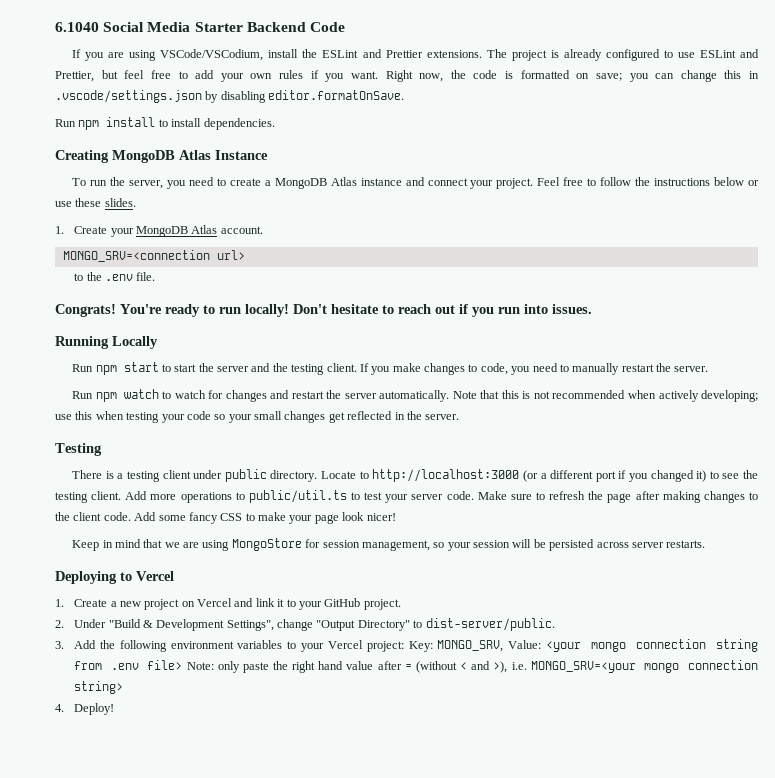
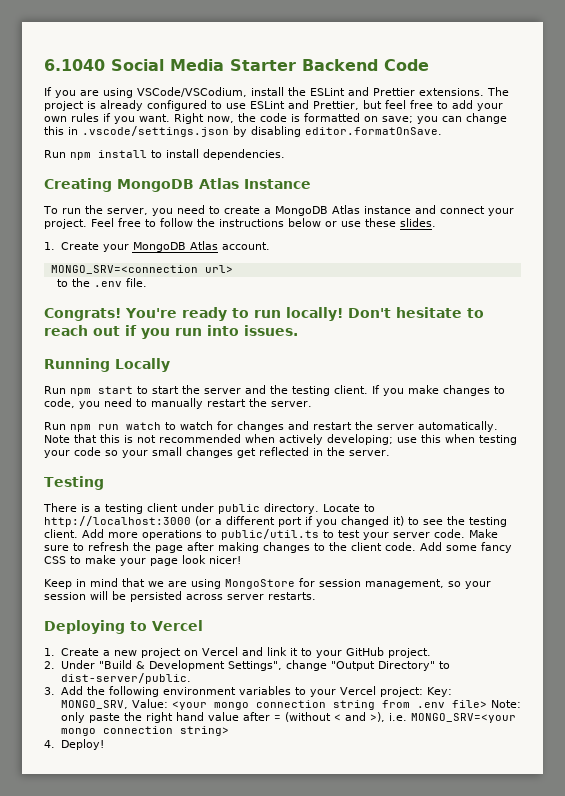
(117, 397) none -> [98,424,119,430] run

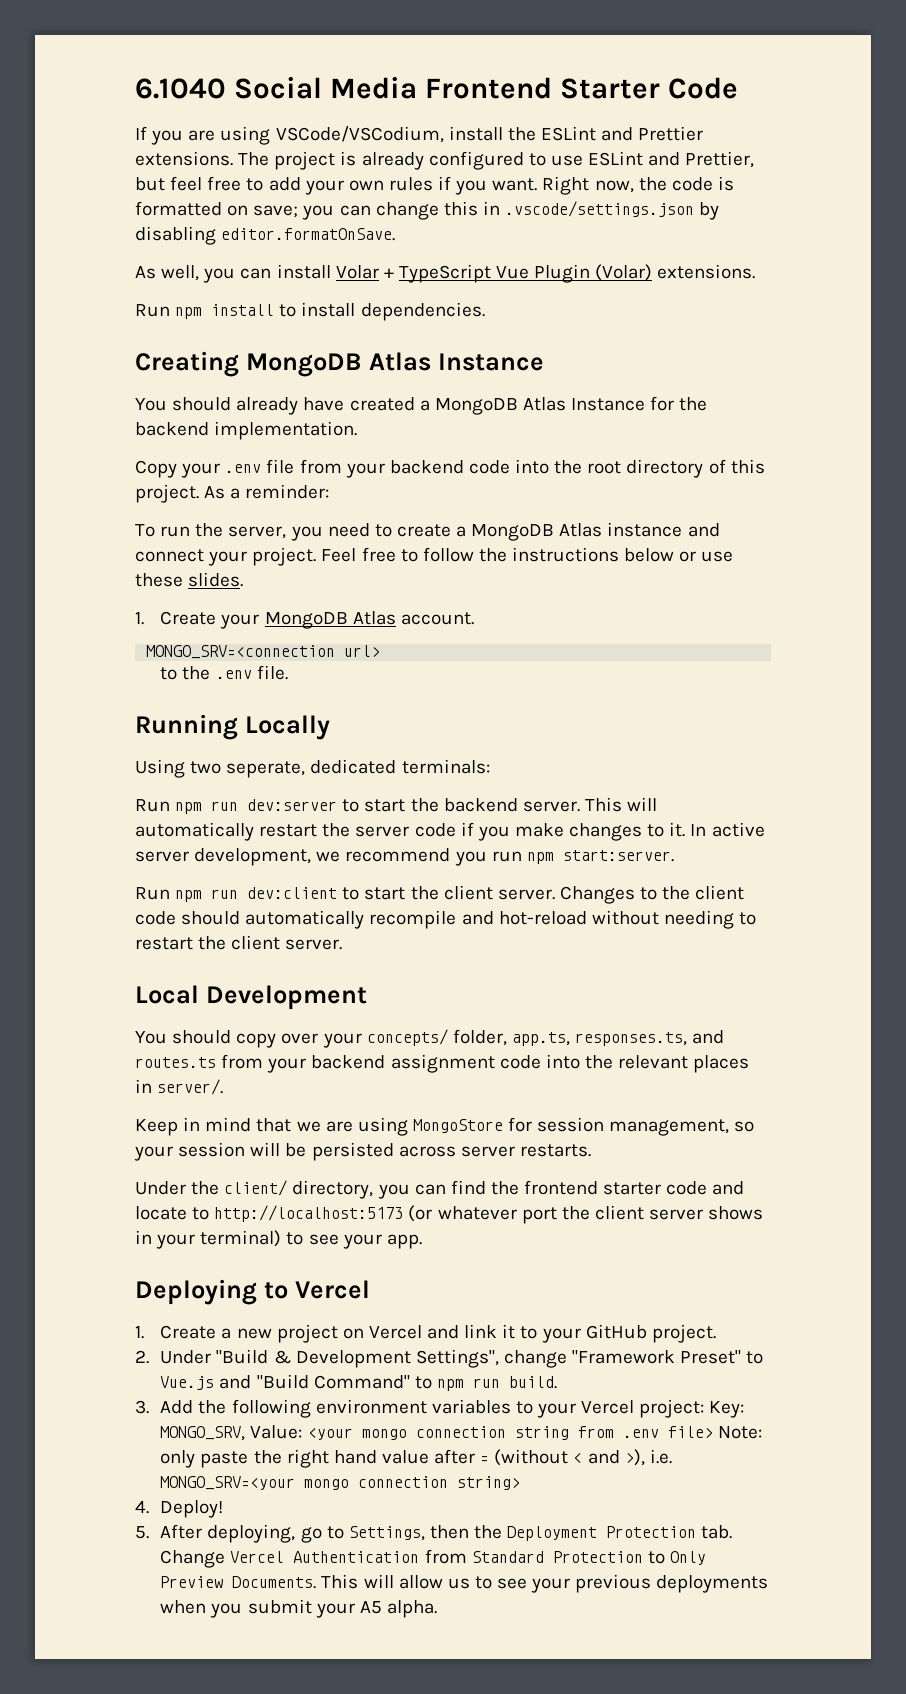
[230,59,378,71] Starter Backend -> [424,77,660,99] Frontend Starter
(442, 131) none -> [135,264,756,283] // As well, you can install Volar + TypeScript Vue Plugin (Volar) extensions.
(311, 184) none -> [135,396,708,415] [135,421,358,440] [135,459,765,478] [135,484,330,503] // You should already have created a MongoDB Atlas Instance for the backend implementation. // Copy your .env file from your backend code into the root directory of this project. As a reminder:
[44,307,484,321] [44,325,298,339] [44,358,170,372] [44,385,505,396] [44,398,312,409] [44,421,498,432] [44,434,517,445] [44,447,390,458] [44,476,104,490] [43,503,375,514] [44,516,507,527] [44,529,498,540] [44,542,512,553] [44,555,241,566] Congrats! You're ready to run locally! Don't hesitate to reach out if you run into issues. // Running Locally // Run npm start to start the server and the testing client. If you make changes to code, you need to manually restart the server. // Run npm run watch to watch for changes and restart the server automatically. Note that this is not recommended when actively developing; use this when testing your code so your small changes get reflected in the server. // Testing // There is a testing client under public directory. Locate to http://localhost:3000 (or a different port if you changed it) to see the testing client. Add more operations to public/util.ts to test your server code. Make sure to refresh the page after making changes to the client code. Add some fancy CSS to make your page look nicer! -> [135,714,330,740] [135,759,490,778] [135,797,658,814] [135,822,765,841] [135,848,674,866] [135,885,745,904] [135,910,757,929] [135,935,343,950] [135,985,367,1010] [135,1029,725,1048] [135,1054,750,1073] [135,1079,224,1095] Running Locally // Using two seperate, dedicated terminals: // Run npm run dev:server to start the backend server. This will automatically restart the server code if you make changes to it. In active server development, we recommend you run npm start:server. // Run npm run dev:client to start the client server. Changes to the client code should automatically recompile and hot-reload without needing to restart the client server. // Local Development // You should copy over your concepts/ folder, app.ts, responses.ts, and routes.ts from your backend assignment code into the relevant places in server/.
(316, 596) none -> [135,1180,745,1199] [135,1205,764,1224] [135,1230,422,1249] // Under the client/ directory, you can find the frontend starter code and locate to http://localhost:5173 (or whatever port the client server shows in your terminal) to see your app.
[330,661,450,671] [60,673,191,684] "Output Directory" to dist-server/public. -> [572,1350,764,1364] [160,1374,557,1391] "Framework Preset" to Vue.js and "Build Command" to npm run build.
(104, 744) none -> [135,1524,733,1543] [160,1549,706,1568] [160,1574,769,1593] [160,1599,437,1618] // 5. After deploying, go to Settings, then the Deployment Protection tab. Change Vercel Authentication from Standard Protection to Only Preview Documents. This will allow us to see your previous deployments when you submit your A5 alpha.

